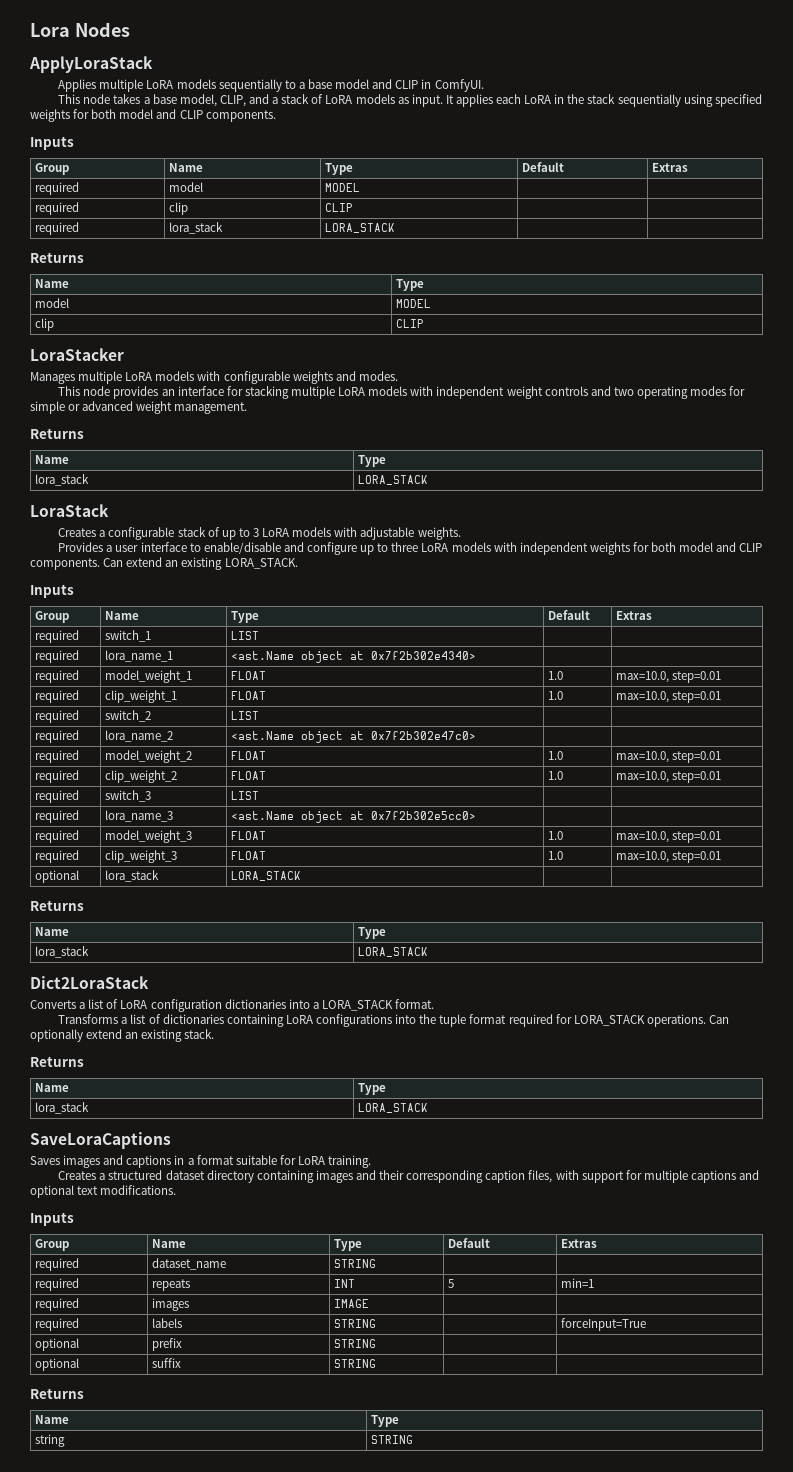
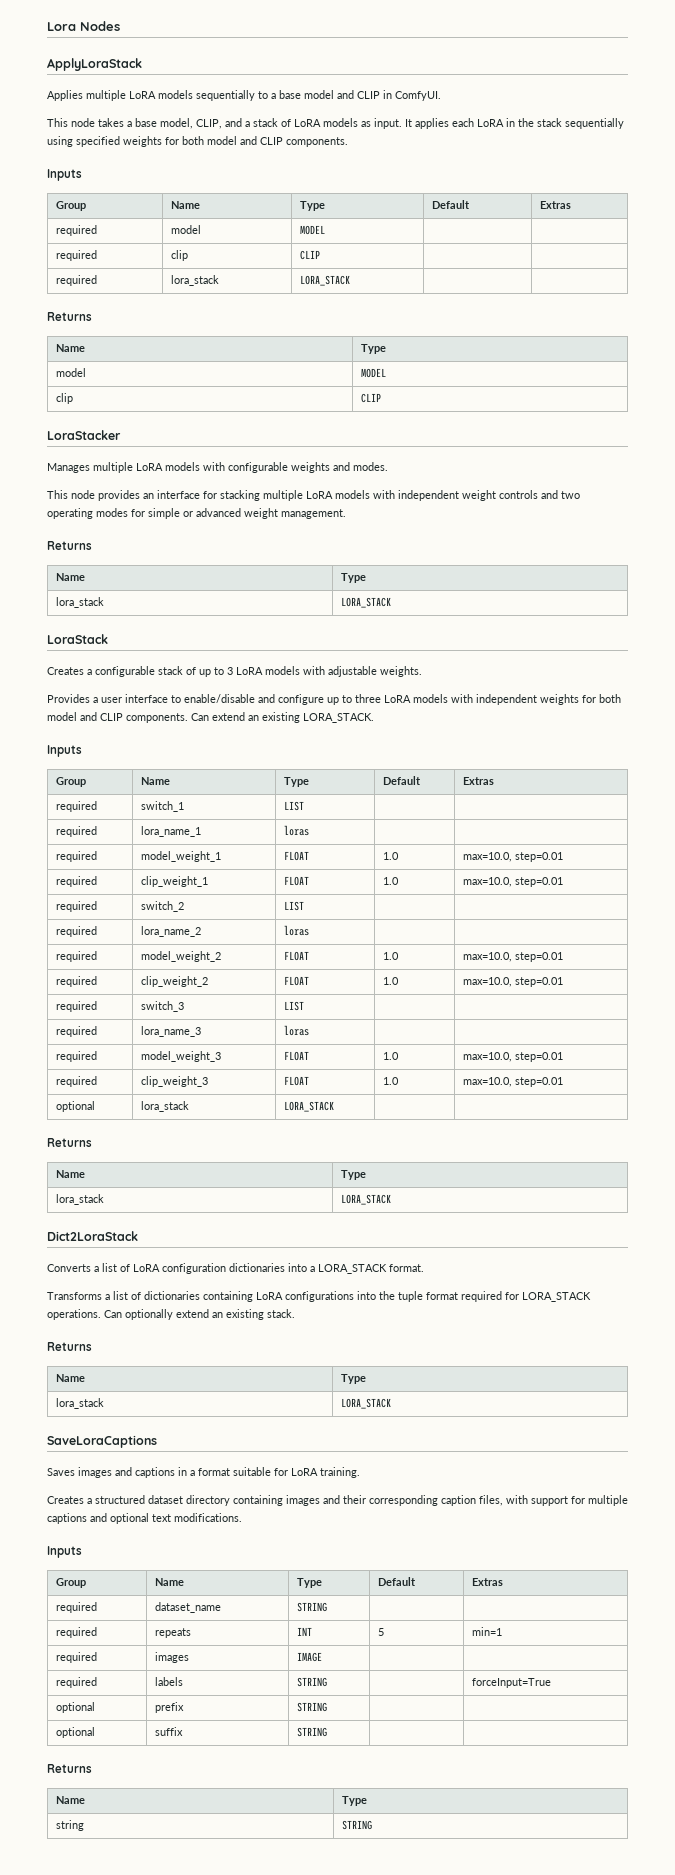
[231,651,477,663] <ast.Name object at 0x7f2b302e4340> -> [283,825,309,836] loras
[231,731,477,743] <ast.Name object at 0x7f2b302e47c0> -> [283,925,309,936] loras
[231,811,477,823] <ast.Name object at 0x7f2b302e5cc0> -> [283,1025,309,1036] loras

